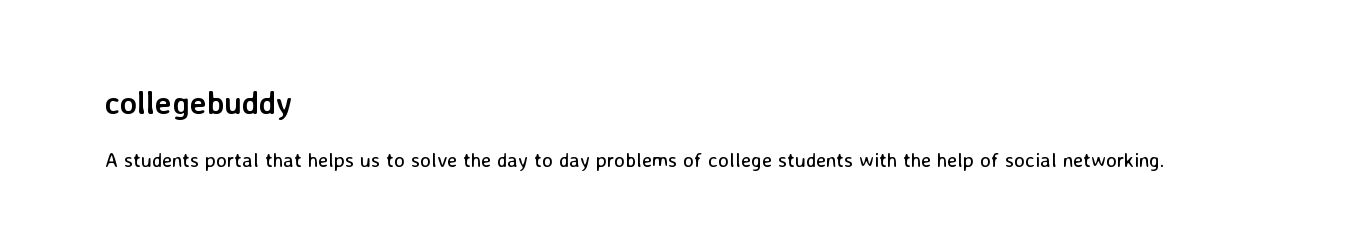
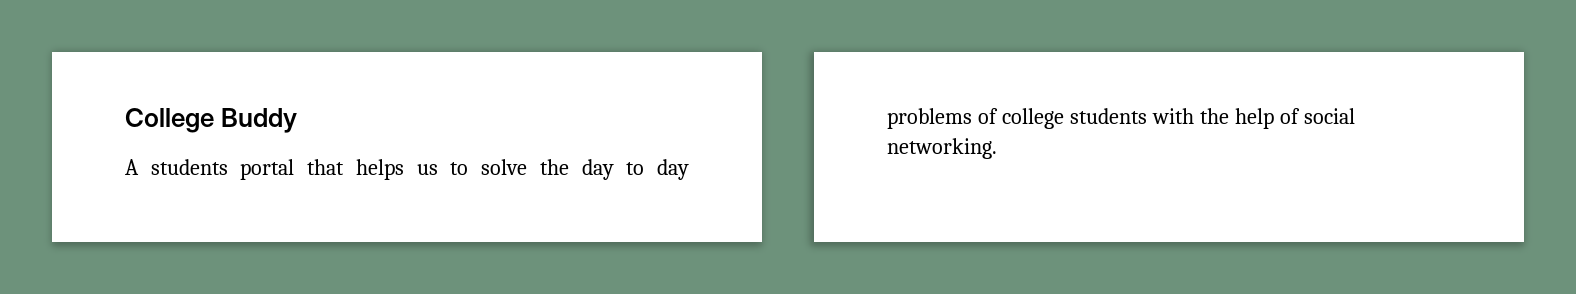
[105,91,292,120] collegebuddy -> [125,108,298,133] College Buddy

